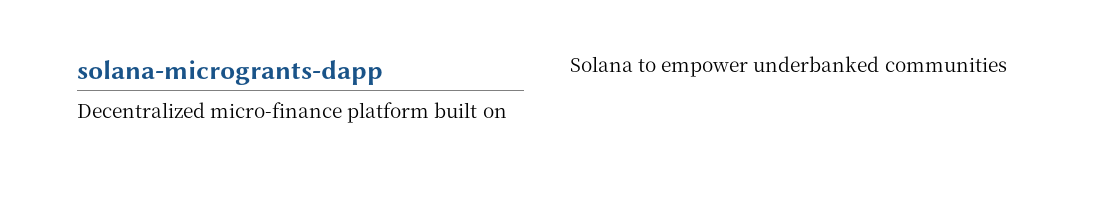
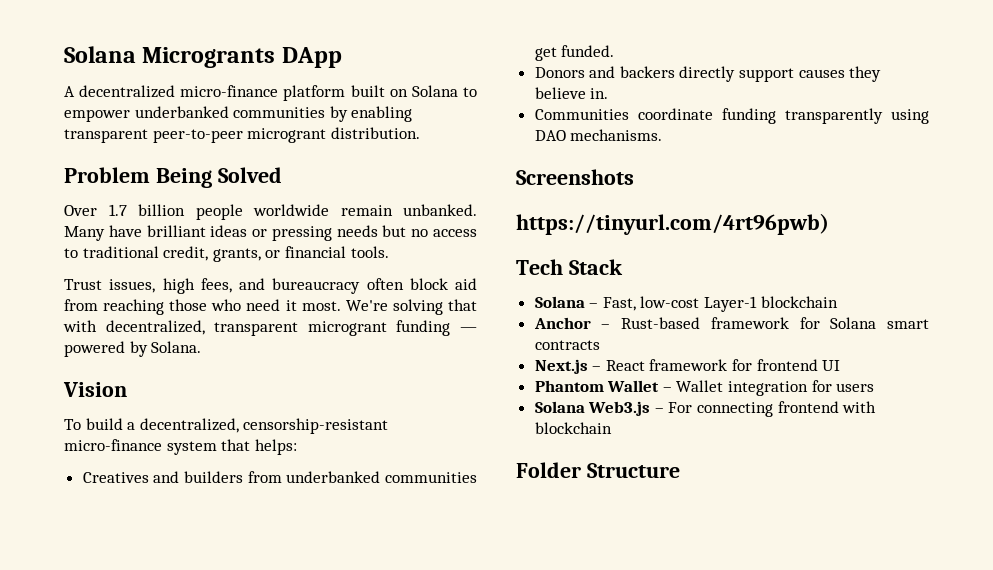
[77,60,383,85] [77,102,205,118] solana-microgrants-dapp // Decentralized -> [64,46,342,68] [64,85,176,98] Solana Microgrants DApp // A decentralized
(1007, 64) none -> [329,106,413,122] [64,127,420,143] [64,167,282,188] [64,204,477,220] [64,225,477,241] [64,246,389,262] [64,278,477,294] [64,299,477,315] [63,320,477,336] [64,341,202,357] [63,382,127,397] [64,418,389,434] [64,439,297,455] [82,471,478,483] [534,45,615,61] [534,66,882,82] [534,87,609,99] [534,108,929,124] [534,129,663,141] [516,169,634,185] [516,213,829,235] [516,259,623,275] [534,296,838,312] [533,317,929,329] [534,340,600,350] [534,359,841,374] [534,380,875,396] [534,401,877,417] [534,422,612,434] [516,462,680,478] by enabling transparent peer-to-peer microgrant distribution. // Problem Being Solved // Over 1.7 billion people worldwide remain unbanked. Many have brilliant ideas or pressing needs but no access to traditional credit, grants, or financial tools. // Trust issues, high fees, and bureaucracy often block aid from reaching those who need it most. We're solving that with decentralized, transparent microgrant funding — powered by Solana. // Vision // To build a decentralized, censorship-resistant micro-finance system that helps: // Creatives and builders from underbanked communities get funded. // Donors and backers directly support causes they believe in. // Communities coordinate funding transparently using DAO mechanisms. // Screenshots // https://tinyurl.com/4rt96pwb) // Tech Stack // Solana – Fast, low-cost Layer-1 blockchain // Anchor – Rust-based framework for Solana smart contracts // Next.js – React framework for frontend UI // Phantom Wallet – Wallet integration for users // Solana Web3.js – For connecting frontend with blockchain // Folder Structure

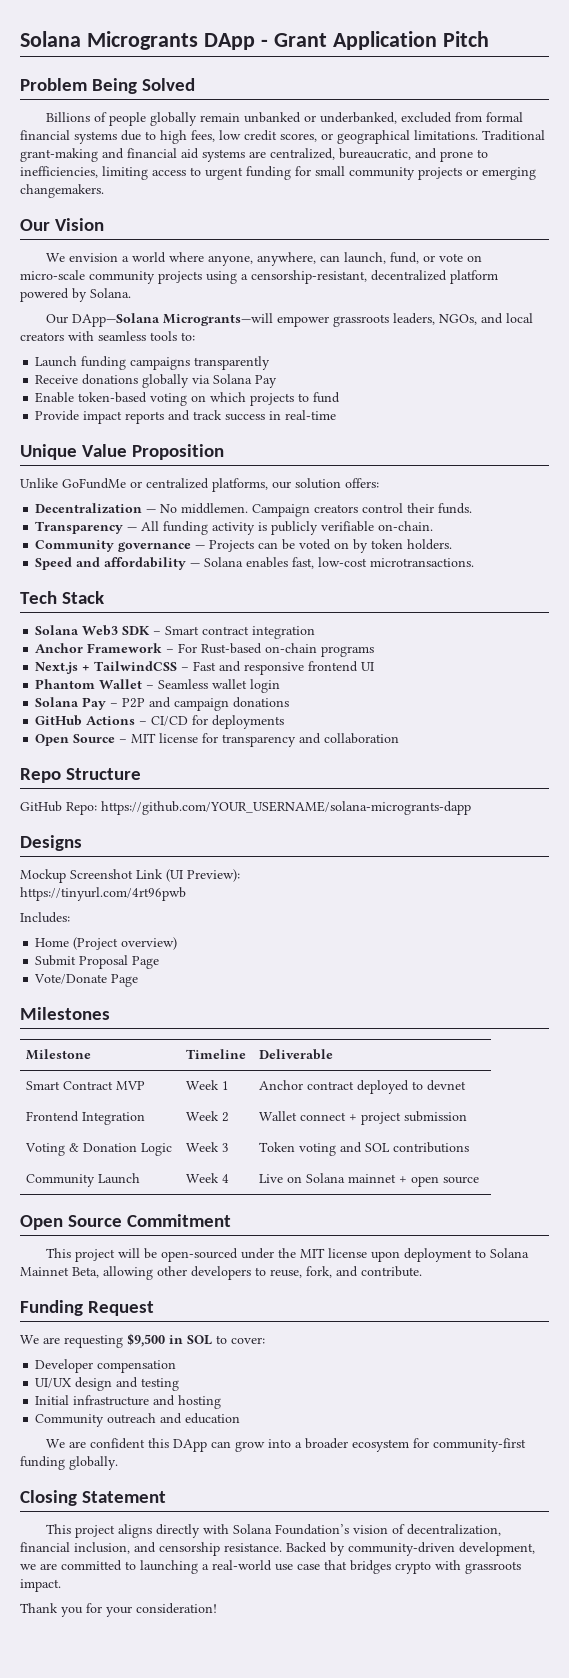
[64,85,478,101] [64,106,413,122] [64,127,420,143] [64,167,282,188] [64,204,477,220] [64,225,477,241] [64,246,389,262] [64,278,477,294] [64,299,477,315] [63,320,477,336] [64,341,202,357] [63,382,127,397] [64,418,389,434] [64,439,297,455] [82,471,478,483] [534,45,615,61] [534,66,882,82] [534,87,609,99] [534,108,929,124] [534,129,663,141] [516,169,634,185] [516,213,829,235] [516,259,623,275] [534,296,838,312] [533,317,929,329] [534,340,600,350] [534,359,753,374] // A decentralized micro-finance platform built on Solana to empower underbanked communities by enabling transparent peer-to-peer microgrant distribution. // Problem Being Solved // Over 1.7 billion people worldwide remain unbanked. Many have brilliant ideas or pressing needs but no access to traditional credit, grants, or financial tools. // Trust issues, high fees, and bureaucracy often block aid from reaching those who need it most. We're solving that with decentralized, transparent microgrant funding — powered by Solana. // Vision // To build a decentralized, censorship-resistant micro-finance system that helps: // Creatives and builders from underbanked communities get funded. // Donors and backers directly support causes they believe in. // Communities coordinate funding transparently using DAO mechanisms. // Screenshots // https://tinyurl.com/4rt96pwb) // Tech Stack // Solana – Fast, low-cost Layer-1 blockchain // Anchor – Rust-based framework for Solana smart contracts // Next.js – React framework for -> [260,31,489,50] [20,78,196,94] [45,112,523,126] [20,130,545,144] [20,148,488,162] [20,166,536,180] [20,184,104,198] [20,218,105,231] [45,252,482,266] [20,270,498,284] [20,288,131,302] [45,313,533,327] [20,331,195,341] [35,356,271,370] [35,374,278,388] [35,392,341,406] [35,410,337,424] [20,444,225,460] [20,478,379,492] [35,503,473,517] [35,521,434,535] [35,539,453,553] [35,557,475,570] [20,591,105,604] [35,625,316,639] [35,643,375,657] [35,661,305,675] - Grant Application Pitch // Problem Being Solved // Billions of people globally remain unbanked or underbanked, excluded from formal financial systems due to high fees, low credit scores, or geographical limitations. Traditional grant-making and financial aid systems are centralized, bureaucratic, and prone to inefficiencies, limiting access to urgent funding for small community projects or emerging changemakers. // Our Vision // We envision a world where anyone, anywhere, can launch, fund, or vote on micro-scale community projects using a censorship-resistant, decentralized platform powered by Solana. // Our DApp—Solana Microgrants—will empower grassroots leaders, NGOs, and local creators with seamless tools to: // Launch funding campaigns transparently // Receive donations globally via Solana Pay // Enable token-based voting on which projects to fund // Provide impact reports and track success in real-time // Unique Value Proposition // Unlike GoFundMe or centralized platforms, our solution offers: // Decentralization — No middlemen. Campaign creators control their funds. // Transparency — All funding activity is publicly verifiable on-chain. // Community governance — Projects can be voted on by token holders. // Speed and affordability — Solana enables fast, low-cost microtransactions. // Tech Stack // Solana Web3 SDK – Smart contract integration // Anchor Framework – For Rust-based on-chain programs // Next.js + TailwindCSS – Fast and responsive
[676,380,875,396] [534,401,877,417] [534,422,612,434] [516,462,680,478] Wallet integration for users // Solana Web3.js – For connecting frontend with blockchain // Folder Structure -> [158,679,281,693] [35,697,290,711] [35,715,285,729] [35,733,400,747] [20,768,142,783] [20,801,471,815] [20,835,82,851] [20,869,240,883] [20,887,186,901] [20,912,70,923] [35,937,178,950] [35,955,160,969] [34,974,139,987] [20,1007,110,1020] [25,1049,91,1060] [185,1049,246,1059] [258,1049,333,1060] [25,1081,145,1090] [185,1080,229,1090] [258,1080,466,1094] [25,1111,145,1125] [185,1111,229,1122] [258,1111,467,1125] [24,1143,172,1156] [185,1142,229,1152] [258,1142,469,1156] [25,1173,140,1187] [185,1173,229,1183] [258,1173,479,1187] [20,1214,232,1230] [45,1248,529,1262] [20,1266,422,1280] [20,1300,155,1316] [20,1333,265,1348] [35,1359,177,1373] [35,1377,180,1391] [35,1395,222,1409] [35,1413,241,1427] [45,1438,526,1452] [20,1456,118,1470] [20,1490,167,1506] [45,1524,501,1538] [20,1542,535,1556] [20,1560,521,1574] [20,1579,61,1592] [20,1603,217,1617] Seamless wallet login // Solana Pay – P2P and campaign donations // GitHub Actions – CI/CD for deployments // Open Source – MIT license for transparency and collaboration // Repo Structure // GitHub Repo: https://github.com/YOUR_USERNAME/solana-microgrants-dapp // Designs // Mockup Screenshot Link (UI Preview): // https://tinyurl.com/4rt96pwb // Includes: // Home (Project overview) // Submit Proposal Page // Vote/Donate Page // Milestones // Milestone | Timeline | Deliverable // Smart Contract MVP | Week 1 | Anchor contract deployed to devnet // Frontend Integration | Week 2 | Wallet connect + project submission // Voting & Donation Logic | Week 3 | Token voting and SOL contributions // Community Launch | Week 4 | Live on Solana mainnet + open source // Open Source Commitment // This project will be open-sourced under the MIT license upon deployment to Solana Mainnet Beta, allowing other developers to reuse, fork, and contribute. // Funding Request // We are requesting $9,500 in SOL to cover: // Developer compensation // UI/UX design and testing // Initial infrastructure and hosting // Community outreach and education // We are confident this DApp can grow into a broader ecosystem for community-first funding globally. // Closing Statement // This project aligns directly with Solana Foundation’s vision of decentralization, financial inclusion, and censorship resistance. Backed by community-driven development, we are committed to launching a real-world use case that bridges crypto with grassroots impact. // Thank you for your consideration!

